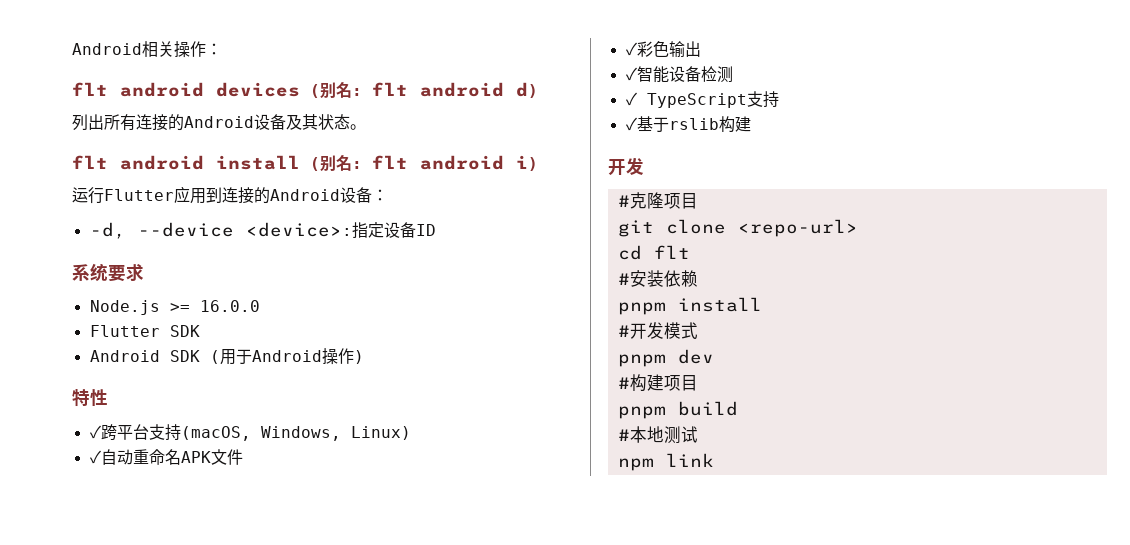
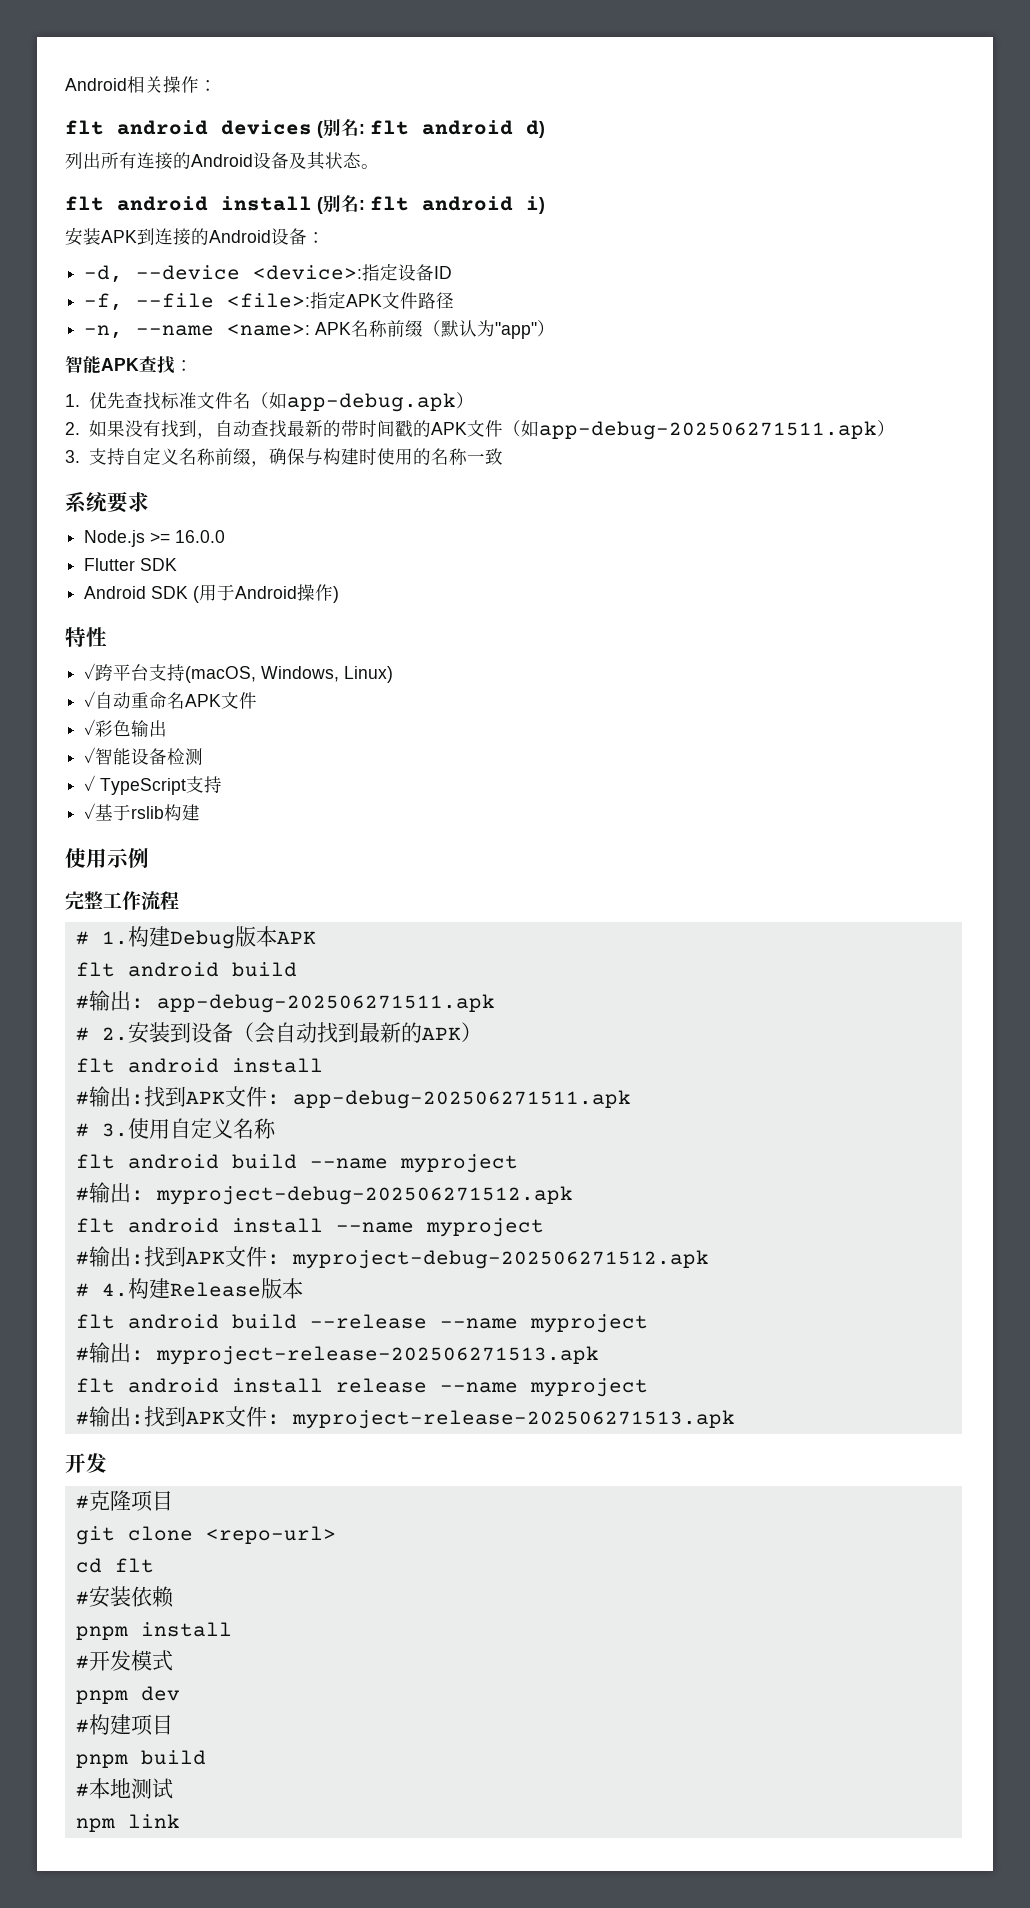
[72,186,206,204] 运行Flutter应用 -> [65,227,137,246] 安装APK
(436, 230) none -> [84,291,455,311] [84,320,556,339] [65,356,193,374] [65,392,474,412] [65,420,895,440] [65,447,503,467] // -f, --file <file>:指定APK文件路径 // -n, --name <name>: APK名称前缀（默认为"app"） // 智能APK查找： // 1.优先查找标准文件名（如app-debug.apk） // 2.如果没有找到，自动查找最新的带时间戳的APK文件（如app-debug-202506271511.apk） // 3.支持自定义名称前缀，确保与构建时使用的名称一致
(751, 124) none -> [65,847,149,868] [65,891,179,910] [75,926,316,949] [75,962,297,977] [75,990,495,1013] [75,1022,482,1044] [75,1058,323,1073] [75,1086,631,1109] [75,1118,276,1139] [75,1154,518,1173] [75,1182,573,1205] [75,1218,544,1237] [75,1246,709,1269] [75,1278,303,1299] [75,1314,648,1333] [75,1342,599,1365] [75,1378,648,1397] [75,1406,735,1429] // 使用示例 // 完整工作流程 // # 1.构建Debug版本APK // flt android build // #输出: app-debug-202506271511.apk // # 2.安装到设备（会自动找到最新的APK） // flt android install // #输出:找到APK文件: app-debug-202506271511.apk // # 3.使用自定义名称 // flt android build --name myproject // #输出: myproject-debug-202506271512.apk // flt android install --name myproject // #输出:找到APK文件: myproject-debug-202506271512.apk // # 4.构建Release版本 // flt android build --release --name myproject // #输出: myproject-release-202506271513.apk // flt android install release --name myproject // #输出:找到APK文件: myproject-release-202506271513.apk

